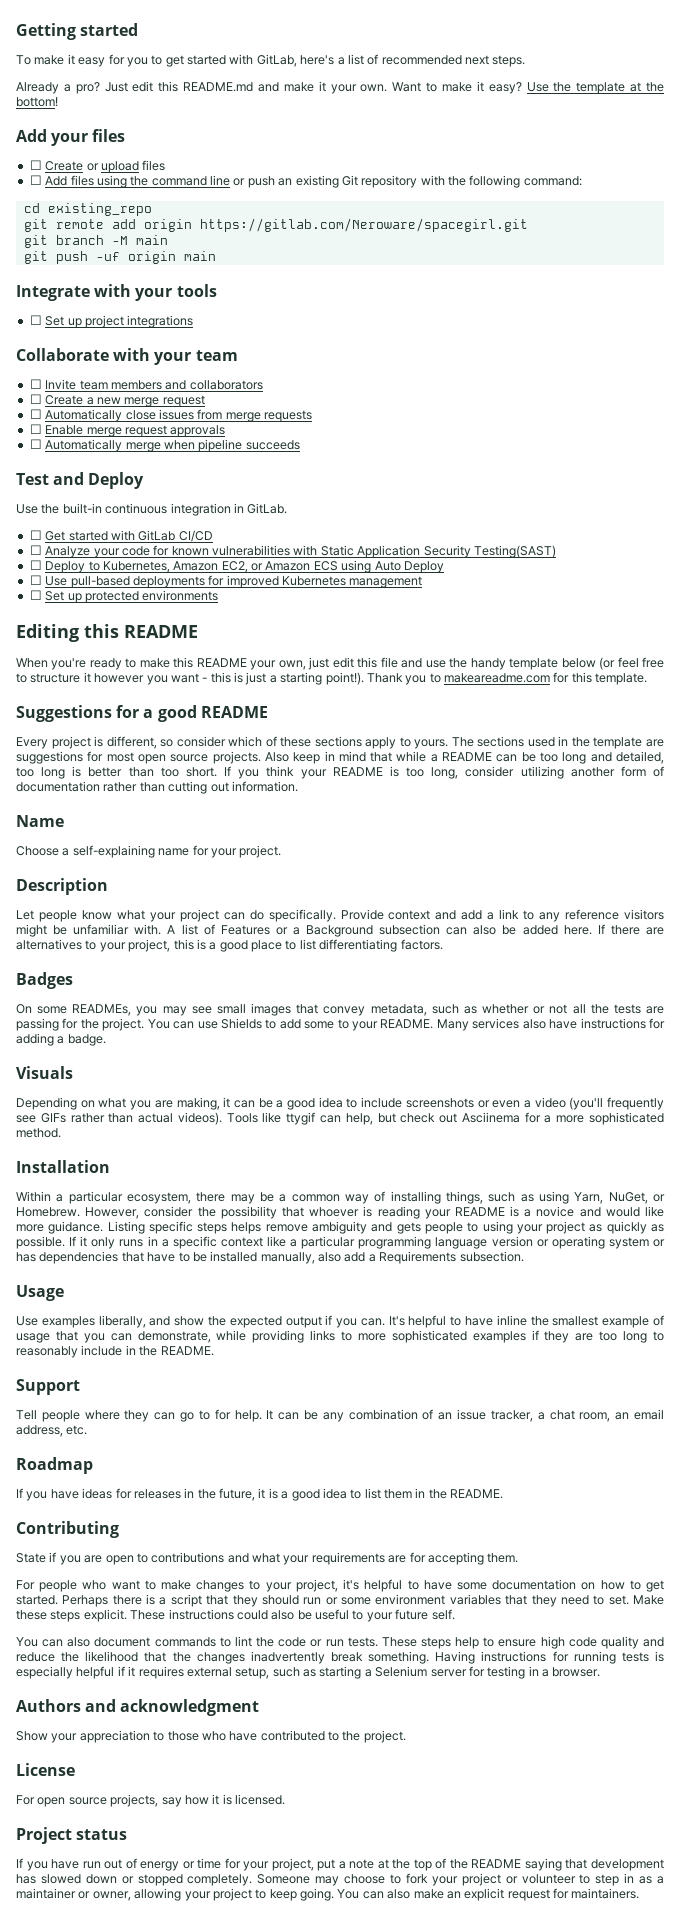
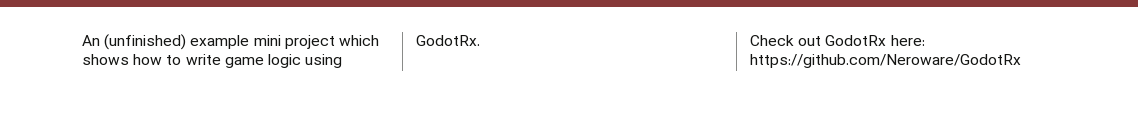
[16,23,139,40] [16,54,526,67] [16,81,664,94] [16,97,58,107] [16,129,126,146] [29,160,166,173] [29,175,582,188] [23,203,152,216] [23,218,528,232] [23,235,168,248] [23,251,216,264] [16,284,217,301] [29,315,194,328] [16,348,238,365] [29,379,263,390] [29,394,205,407] [29,409,312,422] [29,424,226,437] [29,439,300,452] [16,472,145,489] [16,503,288,516] [29,530,213,542] [29,545,556,558] [29,560,444,573] [29,575,423,588] [29,590,219,603] [16,624,198,642] [16,657,665,670] [16,672,648,685] [16,705,268,722] [16,736,664,749] [16,751,664,764] [16,766,664,779] [16,781,298,794] [16,815,64,827] [16,845,282,858] [16,878,108,895] [16,909,665,922] [16,924,664,937] [16,939,443,952] [16,972,73,989] [16,1003,664,1016] [16,1018,666,1031] [16,1033,106,1046] [16,1066,73,1079] [16,1097,664,1110] [16,1112,664,1125] [16,1128,61,1138] [16,1160,110,1173] [16,1191,665,1204] [16,1206,664,1219] [16,1221,664,1234] [16,1236,665,1249] [16,1251,524,1264] [16,1285,64,1301] [16,1315,664,1328] [16,1330,664,1343] [16,1345,214,1358] [16,1379,80,1395] [16,1409,665,1422] [16,1425,88,1437] [16,1457,93,1474] [16,1488,504,1501] [16,1521,119,1538] [16,1552,519,1565] [16,1579,665,1592] [16,1594,664,1607] [16,1609,455,1622] [16,1636,664,1649] [16,1651,664,1664] [16,1666,601,1679] [16,1699,260,1716] [16,1730,406,1743] [16,1763,75,1776] [16,1794,285,1807] [16,1827,128,1844] [16,1858,665,1871] [16,1873,665,1886] [16,1888,640,1901] Getting started // To make it easy for you to get started with GitLab, here's a list of recommended next steps. // Already a pro? Just edit this README.md and make it your own. Want to make it easy? Use the template at the bottom! // Add your files // ☐ Create or upload files // ☐ Add files using the command line or push an existing Git repository with the following command: // cd existing_repo // git remote add origin https://gitlab.com/Neroware/spacegirl.git // git branch -M main // git push -uf origin main // Integrate with your tools // ☐ Set up project integrations // Collaborate with your team // ☐ Invite team members and collaborators // ☐ Create a new merge request // ☐ Automatically close issues from merge requests // ☐ Enable merge request approvals // ☐ Automatically merge when pipeline succeeds // Test and Deploy // Use the built-in continuous integration in GitLab. // ☐ Get started with GitLab CI/CD // ☐ Analyze your code for known vulnerabilities with Static Application Security Testing(SAST) // ☐ Deploy to Kubernetes, Amazon EC2, or Amazon ECS using Auto Deploy // ☐ Use pull-based deployments for improved Kubernetes management // ☐ Set up protected environments // Editing this README // When you're ready to make this README your own, just edit this file and use the handy template below (or feel free to structure it however you want - this is just a starting point!). Thank you to makeareadme.com for this template. // Suggestions for a good README // Every project is different, so consider which of these sections apply to yours. The sections used in the template are suggestions for most open source projects. Also keep in mind that while a README can be too long and detailed, too long is better than too short. If you think your README is too long, consider utilizing another form of documentation rather than cutting out information. // Name // Choose a self-explaining name for your project. // Description // Let people know what your project can do specifically. Provide context and add a link to any reference visitors might be unfamiliar with. A list of Features or a Background subsection can also be added here. If there are alternatives to your project, this is a good place to list differentiating factors. // Badges // On some READMEs, you may see small images that convey metadata, such as whether or not all the tests are passing for the project. You can use Shields to add some to your README. Many services also have instructions for adding a badge. // Visuals // Depending on what you are making, it can be a good idea to include screenshots or even a video (you'll frequently see GIFs rather than actual videos). Tools like ttygif can help, but check out Asciinema for a more sophisticated method. // Installation // Within a particular ecosystem, there may be a common way of installing things, such as using Yarn, NuGet, or Homebrew. However, consider the possibility that whoever is reading your README is a novice and would like more guidance. Listing specific steps helps remove ambiguity and gets people to using your project as quickly as possible. If it only runs in a specific context like a particular programming language version or operating system or has dependencies that have to be installed manually, also add a Requirements subsection. // Usage // Use examples liberally, and show the expected output if you can. It's helpful to have inline the smallest example of usage that you can demonstrate, while providing links to more sophisticated examples if they are too long to reasonably include in the README. // Support // Tell people where they can go to for help. It can be any combination of an issue tracker, a chat room, an email address, etc. // Roadmap // If you have ideas for releases in the future, it is a good idea to list them in the README. // Contributing // State if you are open to contributions and what your requirements are for accepting them. // For people who want to make changes to your project, it's helpful to have some documentation on how to get started. Perhaps there is a script that they should run or some environment variables that they need to set. Make these steps explicit. These instructions could also be useful to your future self. // You can also document commands to lint the code or run tests. These steps help to ensure high code quality and reduce the likelihood that the changes inadvertently break something. Having instructions for running tests is especially helpful if it requires external setup, such as starting a Selenium server for testing in a browser. // Authors and acknowledgment // Show your appreciation to those who have contributed to the project. // License // For open source projects, say how it is licensed. // Project status // If you have run out of energy or time for your project, put a note at the top of the README saying that development has slowed down or stopped completely. Someone may choose to fork your project or volunteer to step in as a maintainer or owner, allowing your project to keep going. You can also make an explicit request for maintainers. -> [82,34,379,50] [82,54,343,68] [416,35,480,46] [750,35,925,46] [750,54,1021,68] An (unfinished) example mini project which shows how to write game logic using GodotRx. // Check out GodotRx here: https://github.com/Neroware/GodotRx

